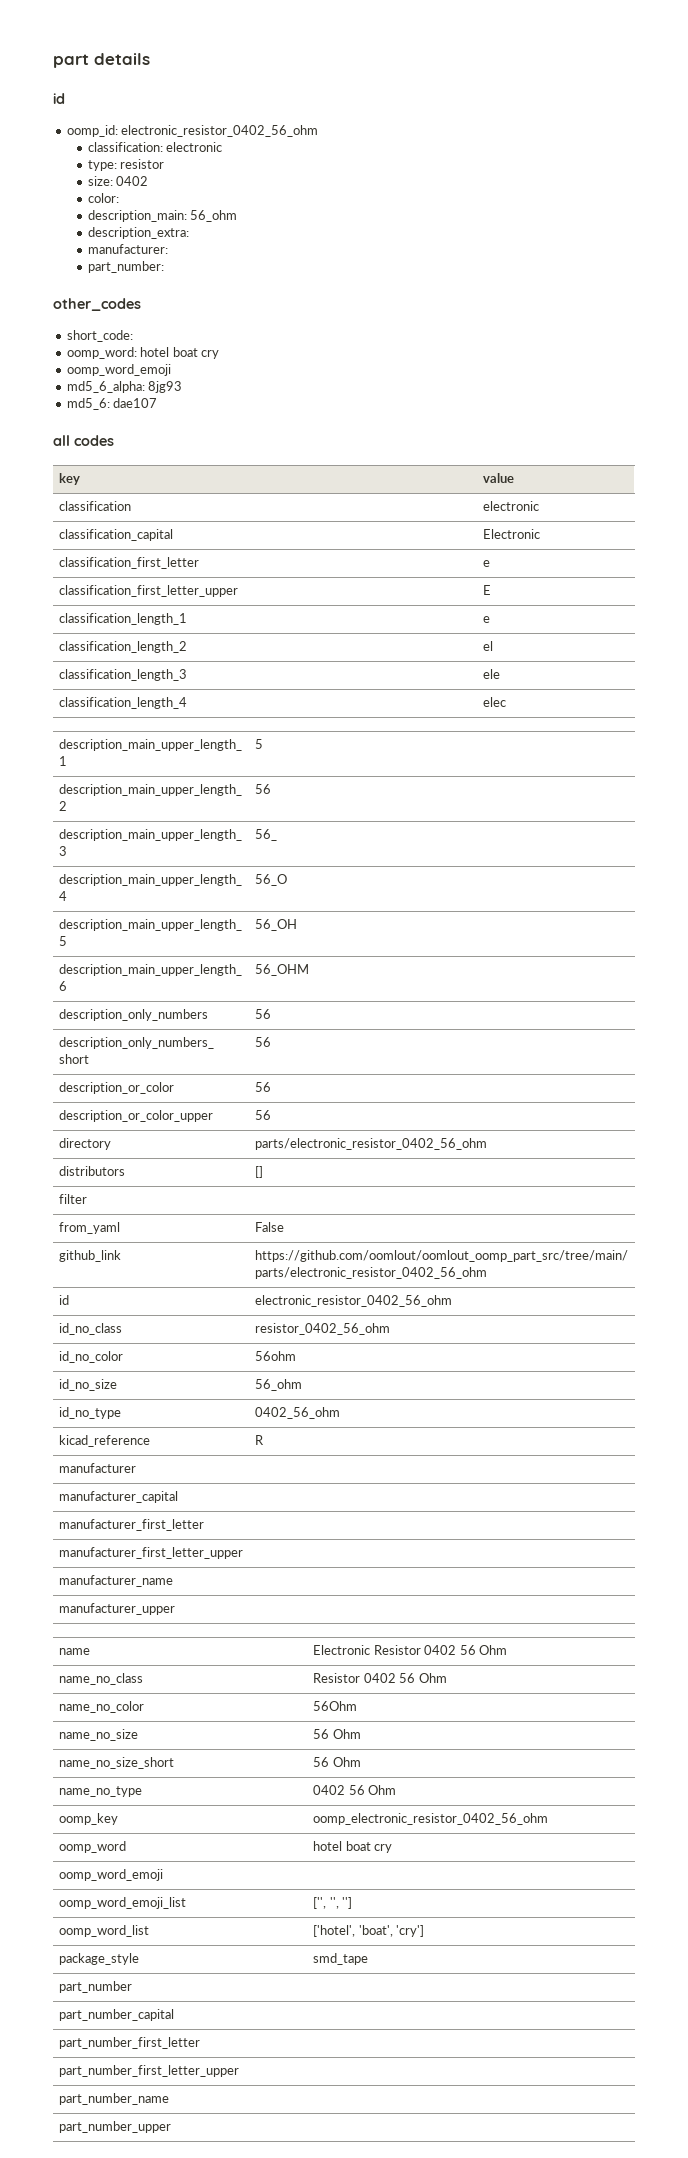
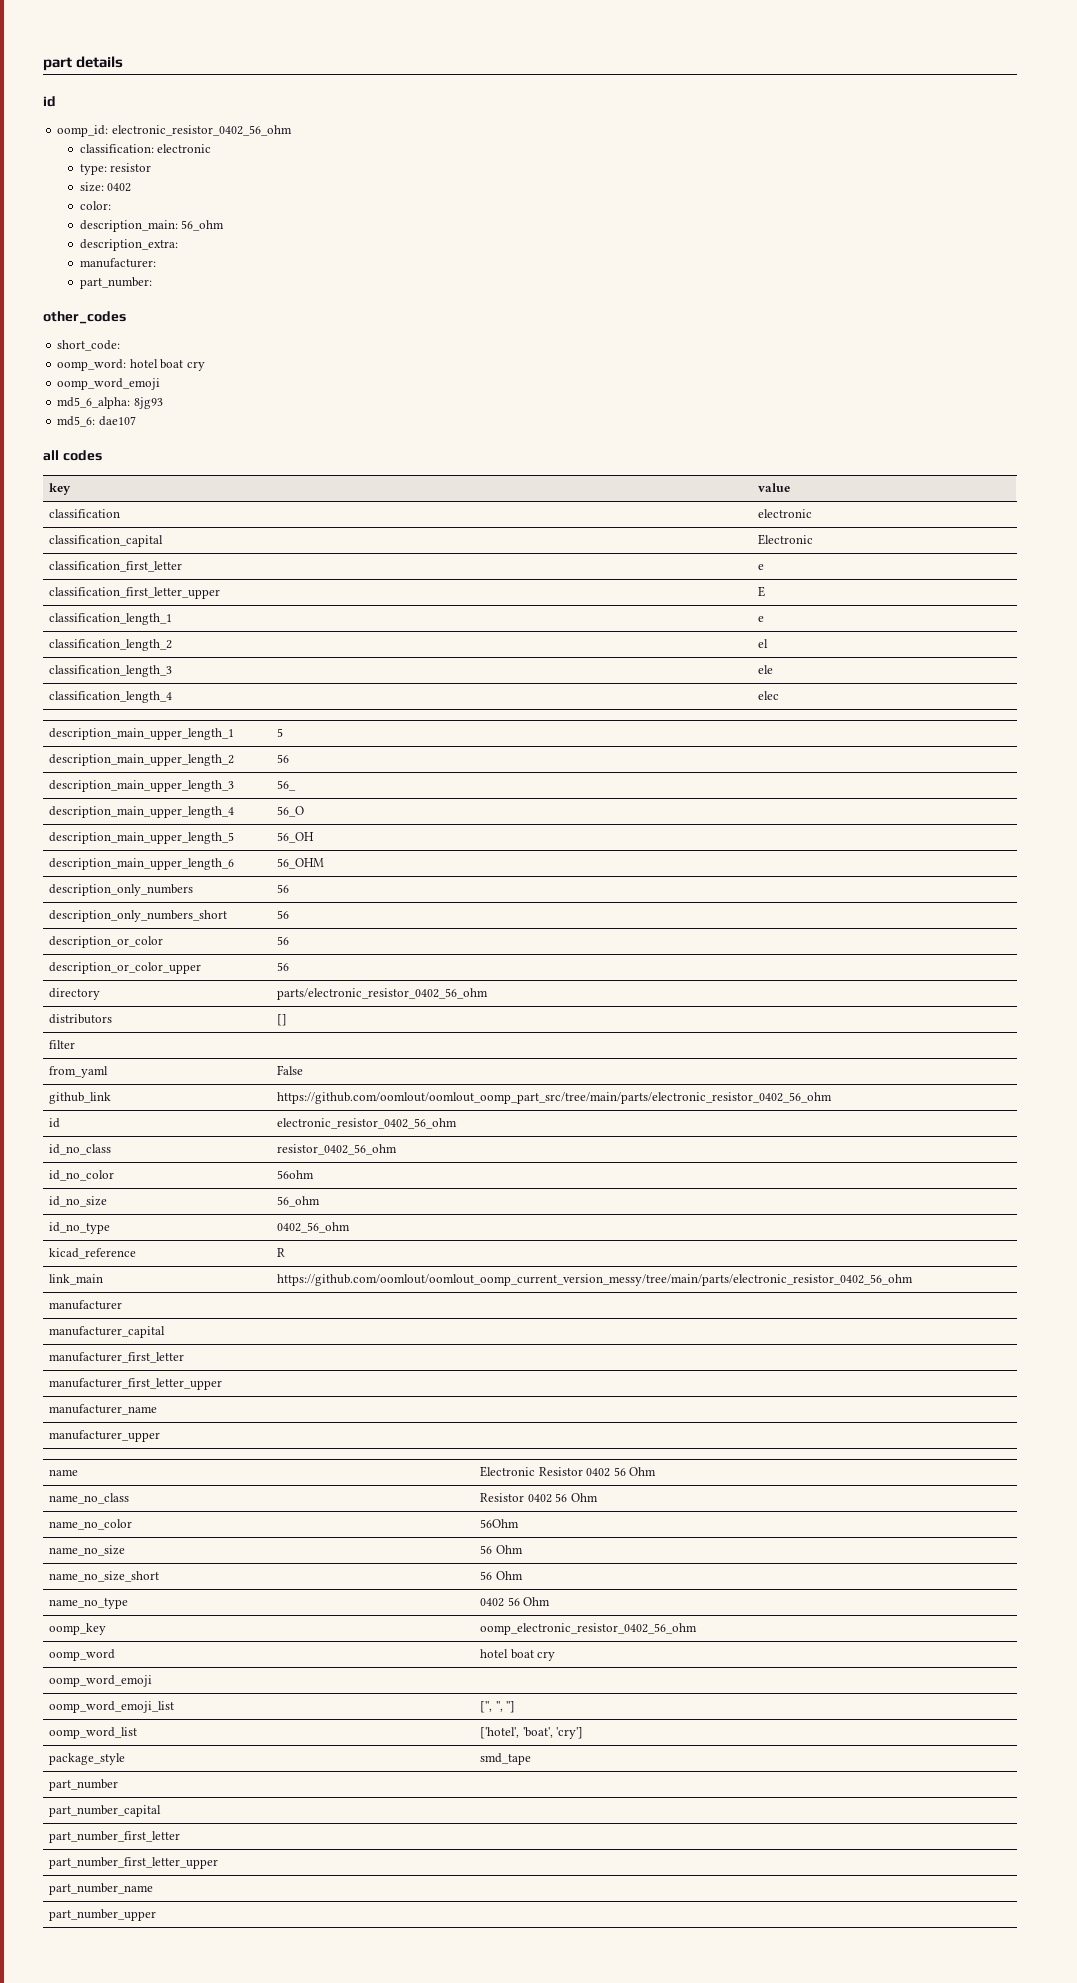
(265, 1440) none -> [49,1274,104,1285] [277,1274,914,1286] // link_main | https://github.com/oomlout/oomlout_oomp_current_version_messy/tree/main/parts/electronic_resistor_0402_56_ohm

